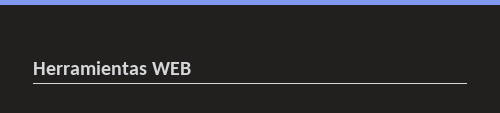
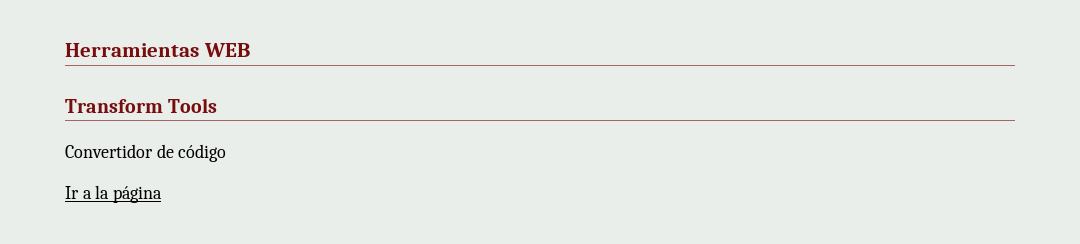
(192, 68) none -> [65,98,218,113] [65,144,227,162] [65,185,163,203] // Transform Tools // Convertidor de código // Ir a la página

